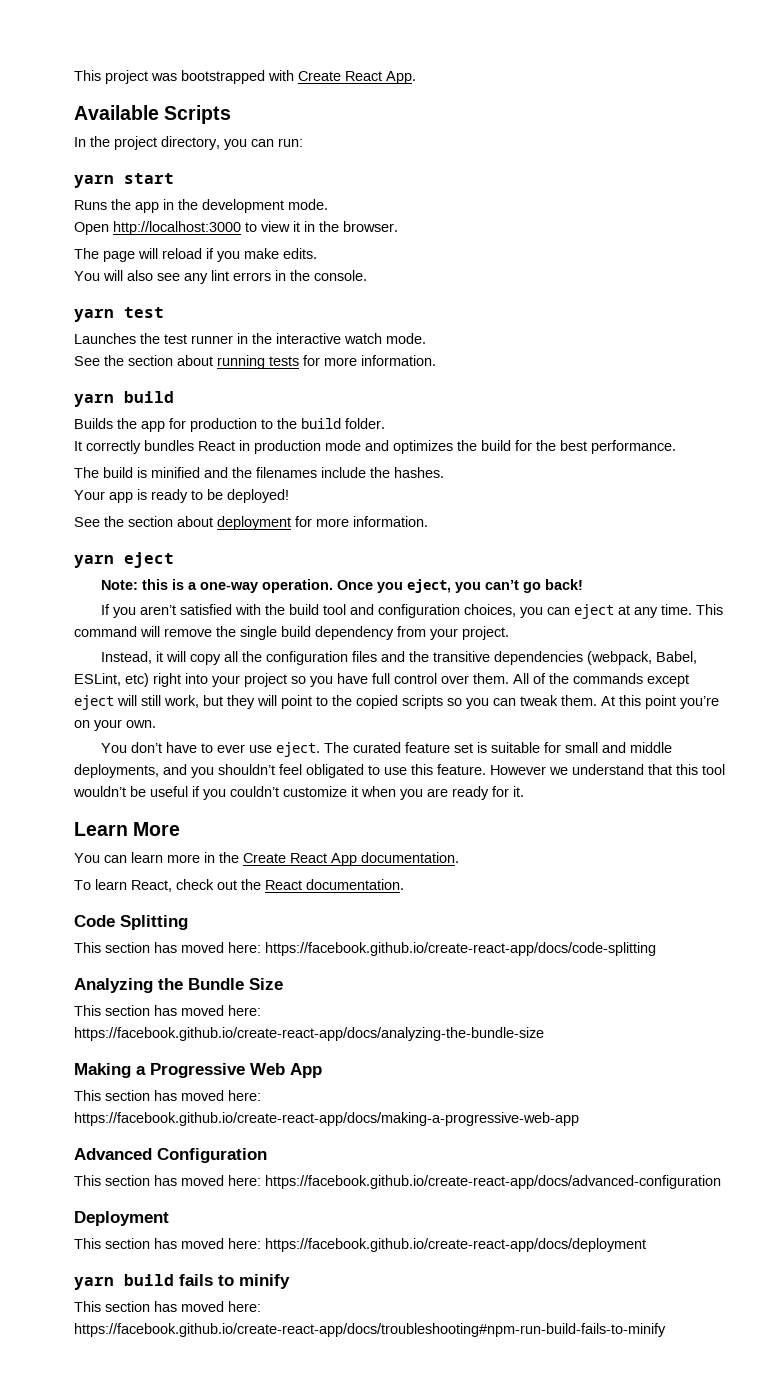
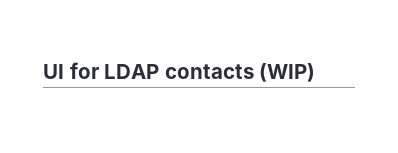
[74,70,416,84] [74,105,232,124] [74,136,303,150] [74,173,174,188] [74,199,328,213] [74,221,398,235] [74,248,317,262] [74,270,367,284] [74,307,164,322] [74,333,426,344] [74,355,436,369] [74,391,174,407] [74,418,385,432] [74,440,676,454] [74,467,444,478] [74,489,289,503] [74,516,428,530] [74,552,174,568] [100,579,583,593] [100,604,723,619] [74,626,509,640] [100,651,697,665] [74,673,689,687] [74,695,719,710] [74,719,156,731] [100,742,672,757] [74,764,725,778] [73,786,524,800] [74,822,181,836] [74,852,459,866] [74,879,404,892] [74,915,188,930] [74,942,656,956] [74,978,283,993] [74,1005,261,1016] [74,1027,544,1041] [74,1063,322,1078] [74,1090,261,1101] [74,1112,579,1126] [74,1148,267,1163] [74,1175,721,1189] [74,1211,169,1226] [74,1238,646,1252] [74,1274,290,1290] [74,1301,261,1312] [74,1323,666,1337] This project was bootstrapped with Create React App. // Available Scripts // In the project directory, you can run: // yarn start // Runs the app in the development mode. // Open http://localhost:3000 to view it in the browser. // The page will reload if you make edits. // You will also see any lint errors in the console. // yarn test // Launches the test runner in the interactive watch mode. // See the section about running tests for more information. // yarn build // Builds the app for production to the build folder. // It correctly bundles React in production mode and optimizes the build for the best performance. // The build is minified and the filenames include the hashes. // Your app is ready to be deployed! // See the section about deployment for more information. // yarn eject // Note: this is a one-way operation. Once you eject, you can’t go back! // If you aren’t satisfied with the build tool and configuration choices, you can eject at any time. This command will remove the single build dependency from your project. // Instead, it will copy all the configuration files and the transitive dependencies (webpack, Babel, ESLint, etc) right into your project so you have full control over them. All of the commands except eject will still work, but they will point to the copied scripts so you can tweak them. At this point you’re on your own. // You don’t have to ever use eject. The curated feature set is suitable for small and middle deployments, and you shouldn’t feel obligated to use this feature. However we understand that this tool wouldn’t be useful if you couldn’t customize it when you are ready for it. // Learn More // You can learn more in the Create React App documentation. // To learn React, check out the React documentation. // Code Splitting // This section has moved here: https://facebook.github.io/create-react-app/docs/code-splitting // Analyzing the Bundle Size // This section has moved here: https://facebook.github.io/create-react-app/docs/analyzing-the-bundle-size // Making a Progressive Web App // This section has moved here: https://facebook.github.io/create-react-app/docs/making-a-progressive-web-app // Advanced Configuration // This section has moved here: https://facebook.github.io/create-react-app/docs/advanced-configuration // Deployment // This section has moved here: https://facebook.github.io/create-react-app/docs/deployment // yarn build fails to minify // This section has moved here: https://facebook.github.io/create-react-app/docs/troubleshooting#npm-run-build-fails-to-minify -> [43,62,316,82] UI for LDAP contacts (WIP)

